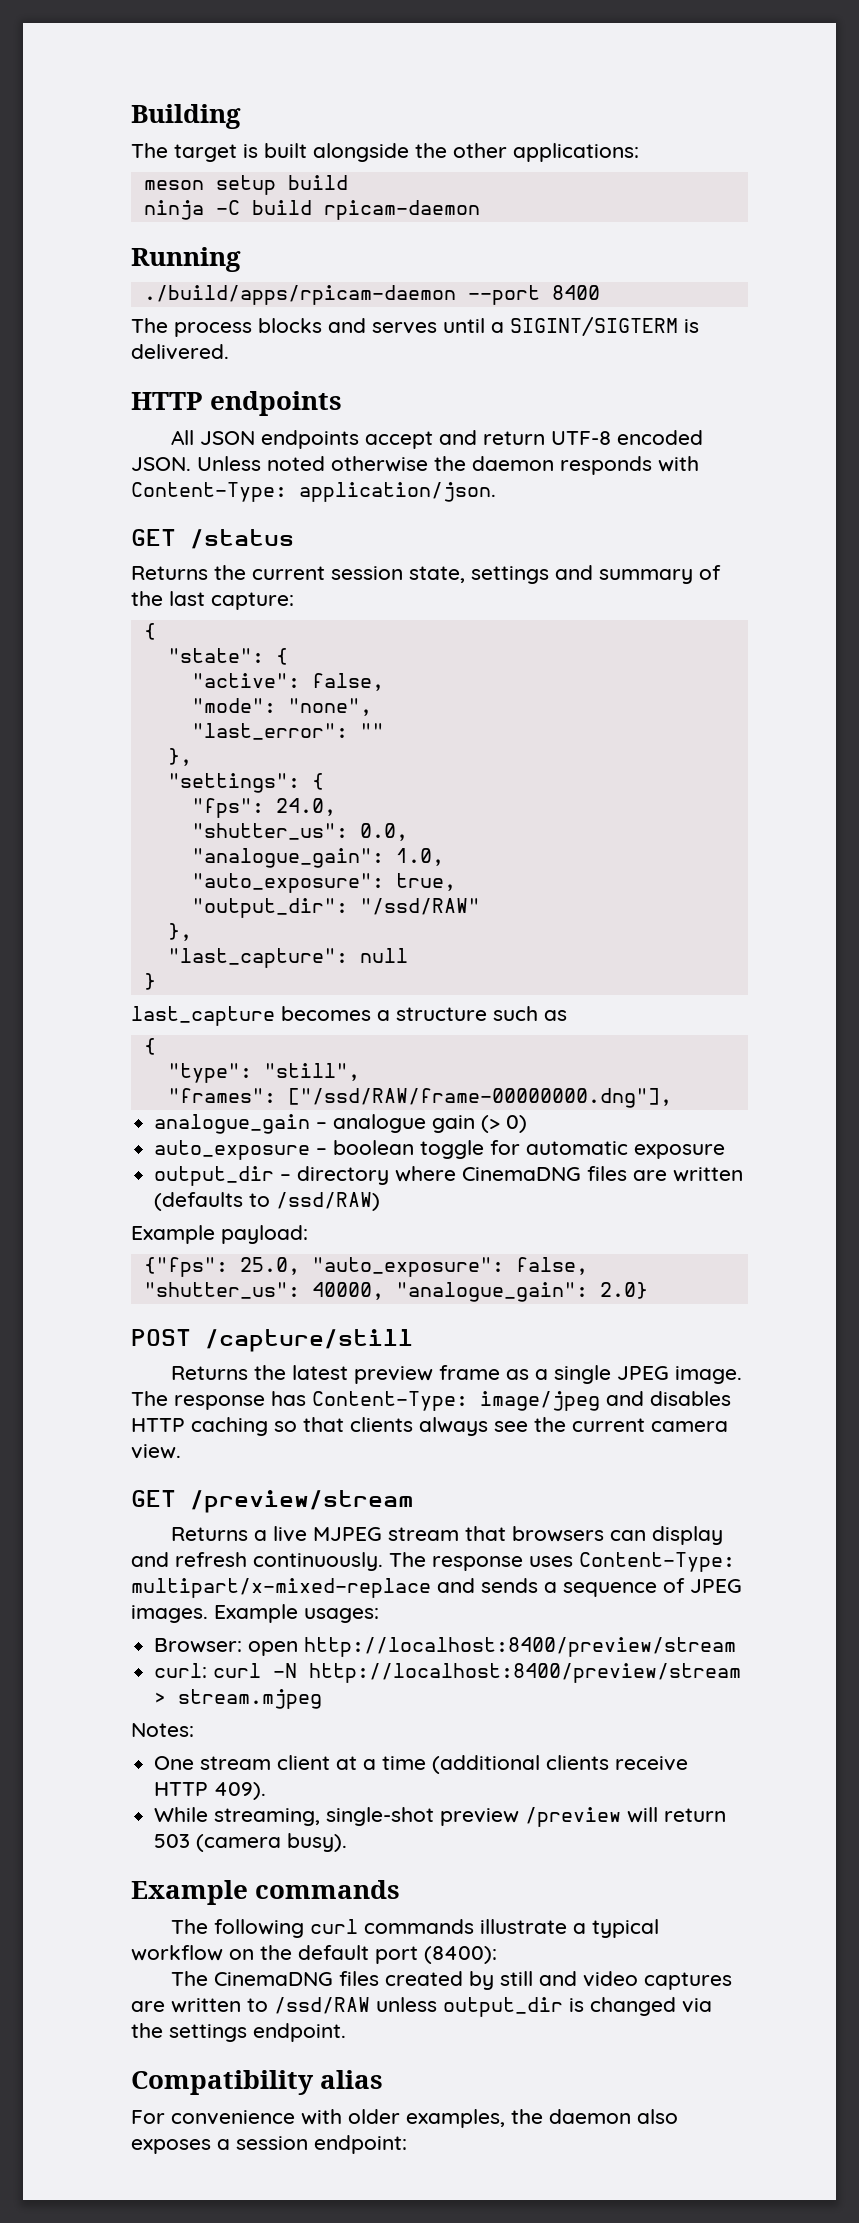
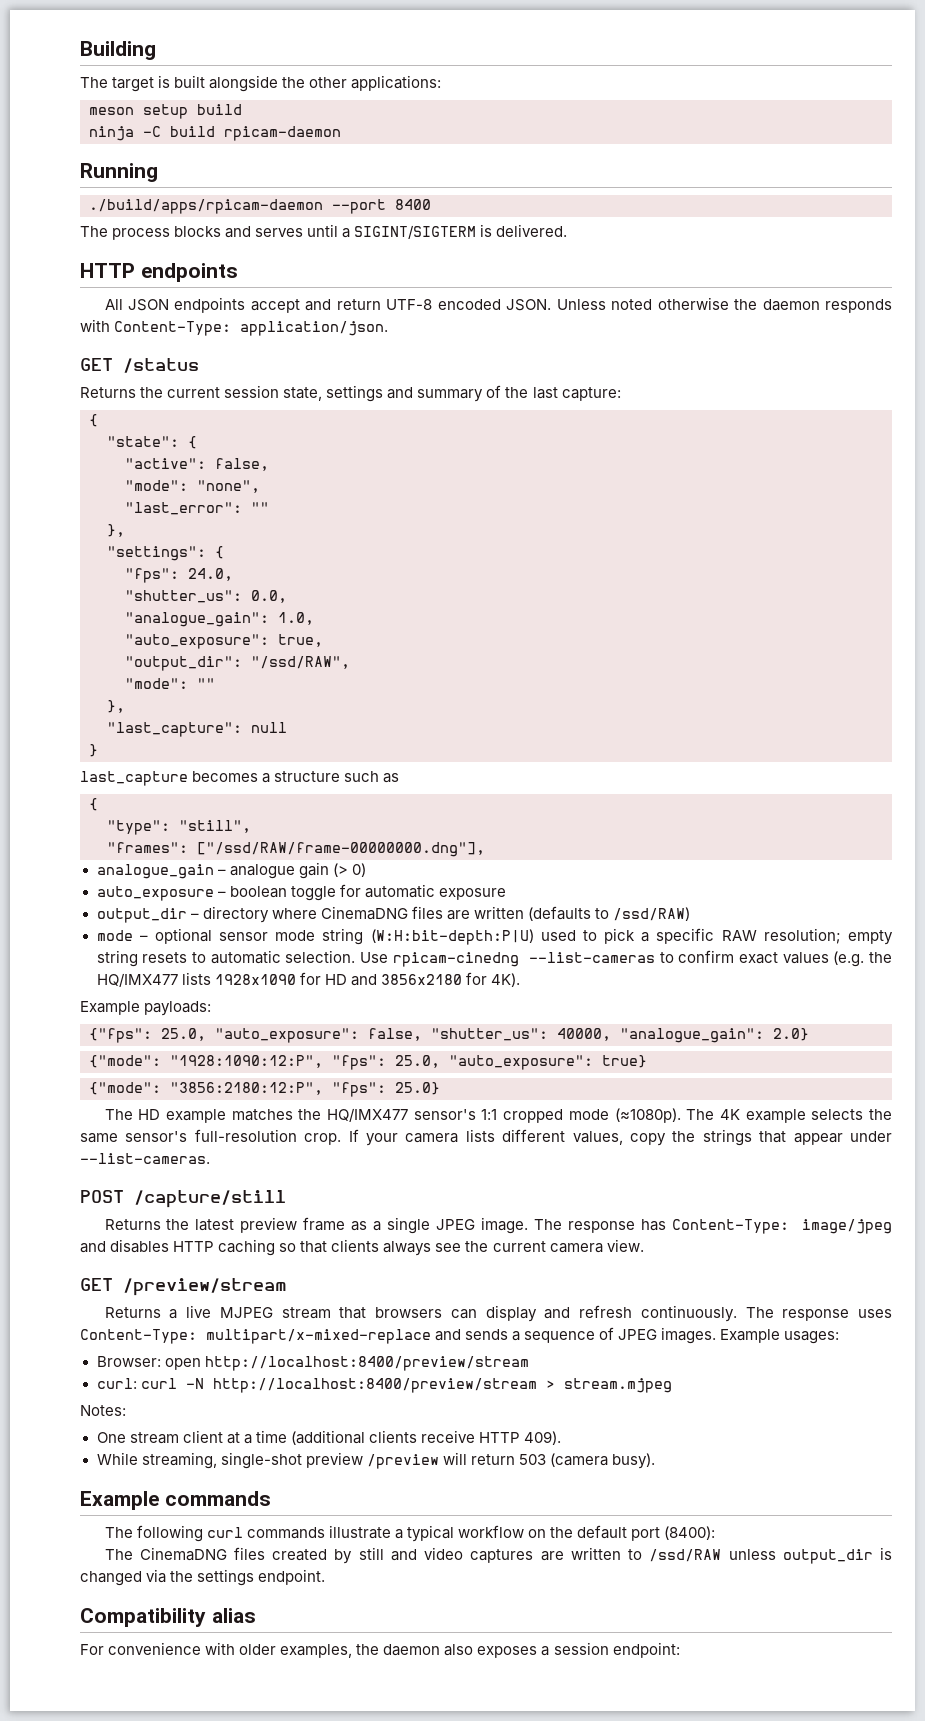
[359,898,480,915] "/ssd/RAW" -> [251,656,350,669] [125,678,215,689] "/ssd/RAW", // "mode": ""
[131,1225,308,1244] // Example payload: -> [96,928,894,945] [96,950,892,967] [96,972,520,987] [80,1001,212,1016] // mode – optional sensor mode string (W:H:bit-depth:P|U) used to pick a specific RAW resolution; empty string resets to automatic selection. Use rpicam-cinedng --list-cameras to confirm exact values (e.g. the HQ/IMX477 lists 1928x1090 for HD and 3856x2180 for 4K). // Example payloads:
(648, 1290) none -> [89,1055,647,1070] [89,1082,440,1097] [104,1108,893,1123] [80,1129,892,1146] [80,1153,210,1164] // {"mode": "1928:1090:12:P", "fps": 25.0, "auto_exposure": true} // {"mode": "3856:2180:12:P", "fps": 25.0} // The HD example matches the HQ/IMX477 sensor's 1:1 cropped mode (≈1080p). The 4K example selects the same sensor's full-resolution crop. If your camera lists different values, copy the strings that appear under --list-cameras.

